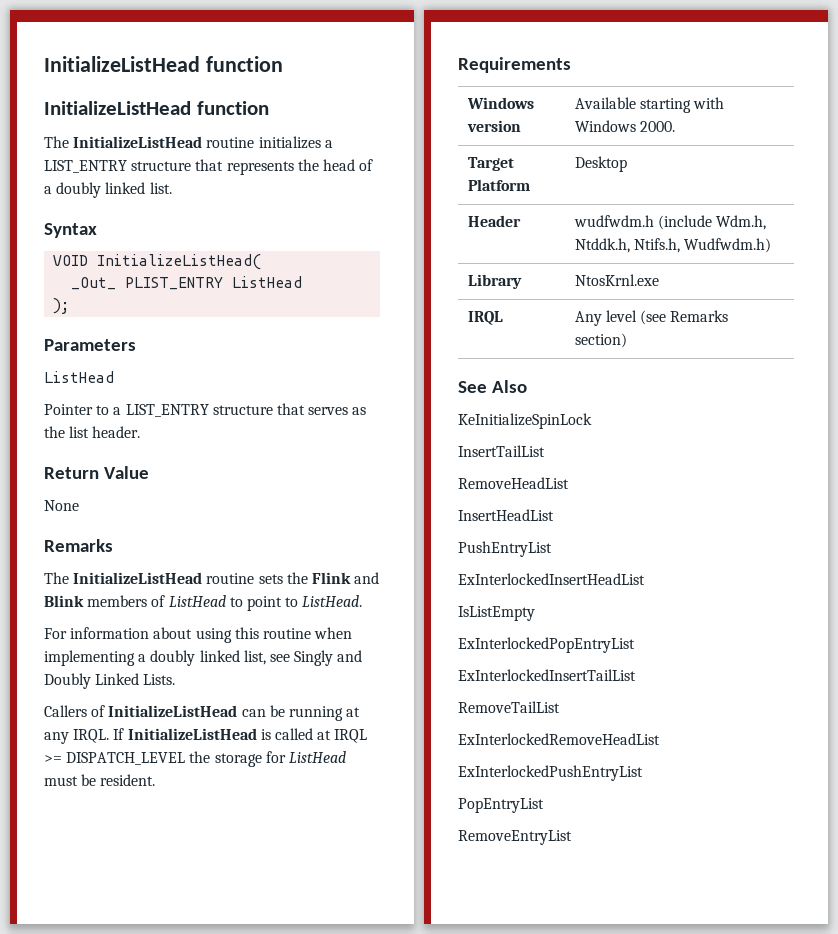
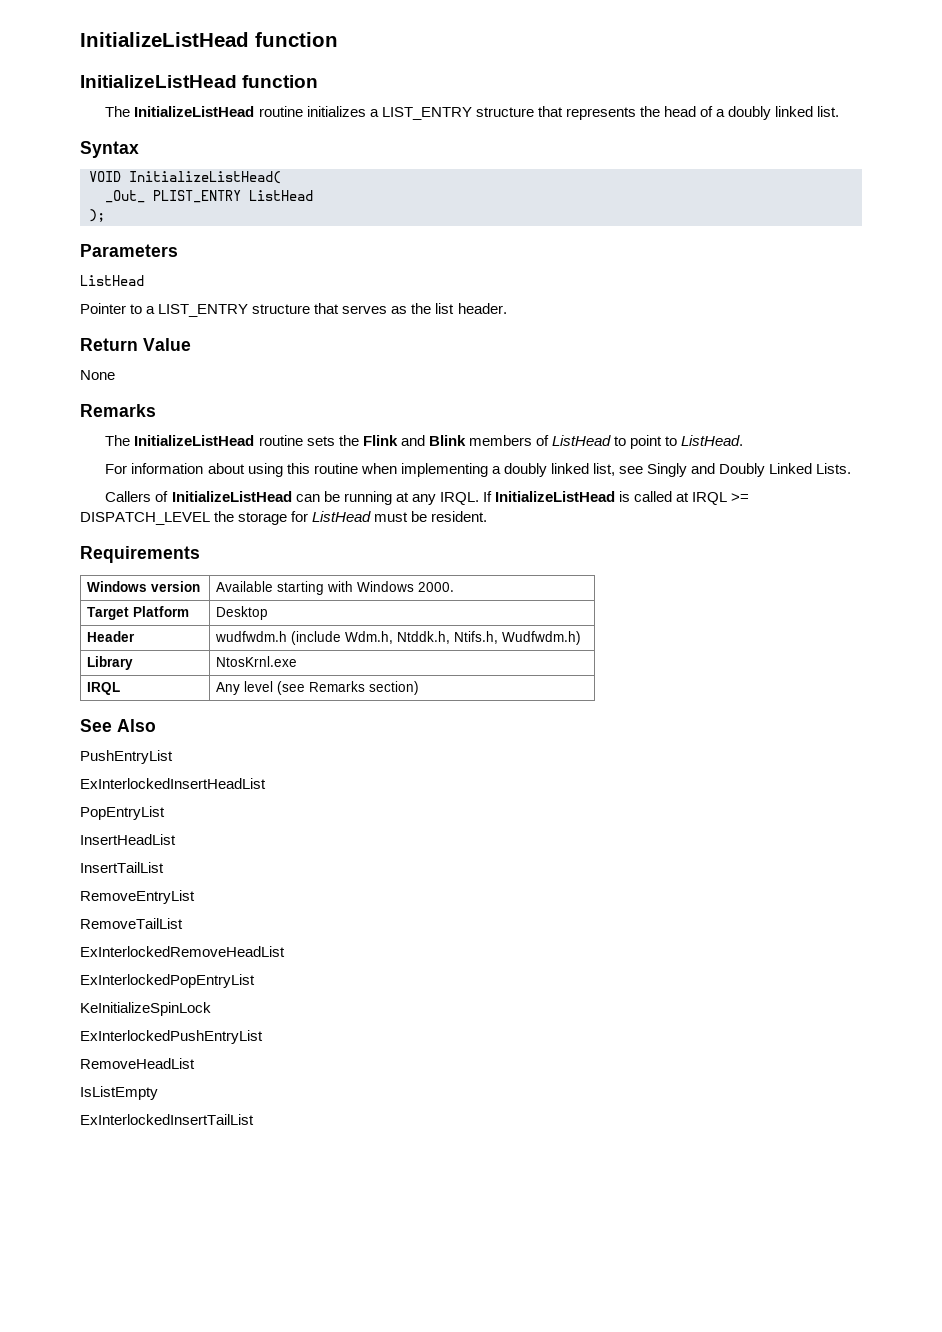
[458,413,592,429] [458,445,545,457] [458,477,569,489] [458,509,554,521] [458,541,552,557] [458,573,645,585] [458,606,535,621] [458,637,635,653] [458,669,636,681] KeInitializeSpinLock // InsertTailList // RemoveHeadList // InsertHeadList // PushEntryList // ExInterlockedInsertHeadList // IsListEmpty // ExInterlockedPopEntryList // ExInterlockedInsertTailList -> [80,750,173,764] [80,778,266,789] [80,806,165,820] [80,834,176,845] [80,862,164,873] [80,890,195,904] PushEntryList // ExInterlockedInsertHeadList // PopEntryList // InsertHeadList // InsertTailList // RemoveEntryList
(660, 739) none -> [80,974,255,988] [80,1002,211,1016] // ExInterlockedPopEntryList // KeInitializeSpinLock
[458,798,544,813] [458,830,572,845] PopEntryList // RemoveEntryList -> [80,1058,195,1069] [80,1086,158,1100] [80,1114,254,1125] RemoveHeadList // IsListEmpty // ExInterlockedInsertTailList

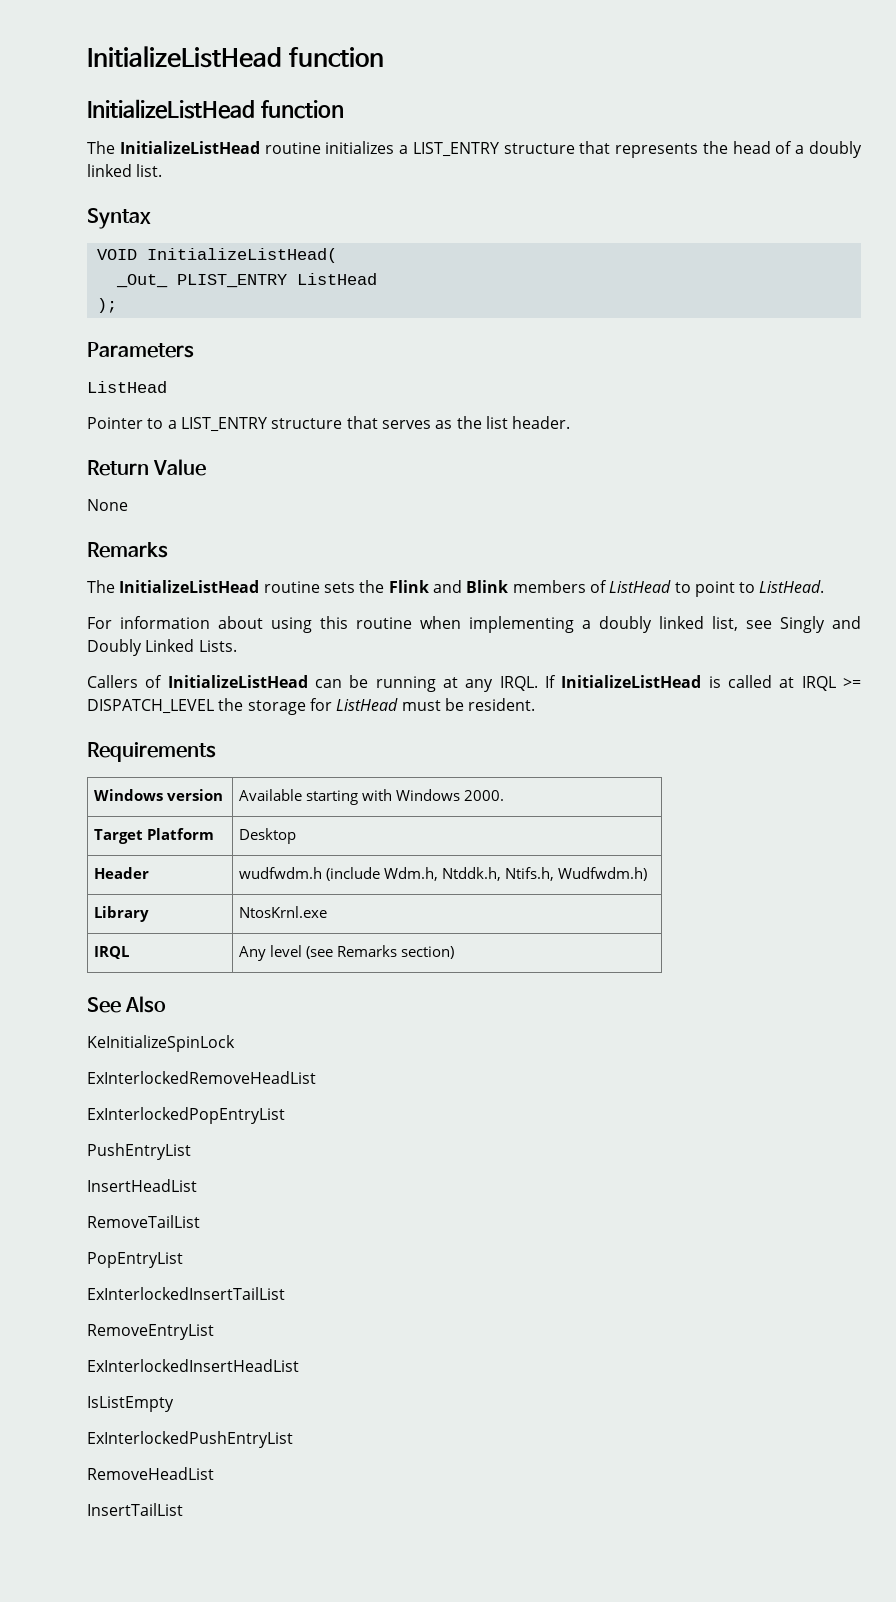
[80,750,173,764] [80,778,266,789] [80,806,165,820] [80,834,176,845] [80,862,164,873] [80,890,195,904] [80,918,183,929] [80,946,285,957] [80,974,255,988] [80,1002,211,1016] PushEntryList // ExInterlockedInsertHeadList // PopEntryList // InsertHeadList // InsertTailList // RemoveEntryList // RemoveTailList // ExInterlockedRemoveHeadList // ExInterlockedPopEntryList // KeInitializeSpinLock -> [87,1035,235,1052] [87,1071,316,1084] [87,1107,285,1124] [87,1143,191,1160] [87,1179,197,1192] [87,1215,200,1228] [87,1252,183,1268] [87,1287,285,1300] [87,1324,214,1340] [87,1359,299,1372] [87,1396,174,1412] KeInitializeSpinLock // ExInterlockedRemoveHeadList // ExInterlockedPopEntryList // PushEntryList // InsertHeadList // RemoveTailList // PopEntryList // ExInterlockedInsertTailList // RemoveEntryList // ExInterlockedInsertHeadList // IsListEmpty
[80,1086,158,1100] [80,1114,254,1125] IsListEmpty // ExInterlockedInsertTailList -> [87,1503,183,1516] InsertTailList

